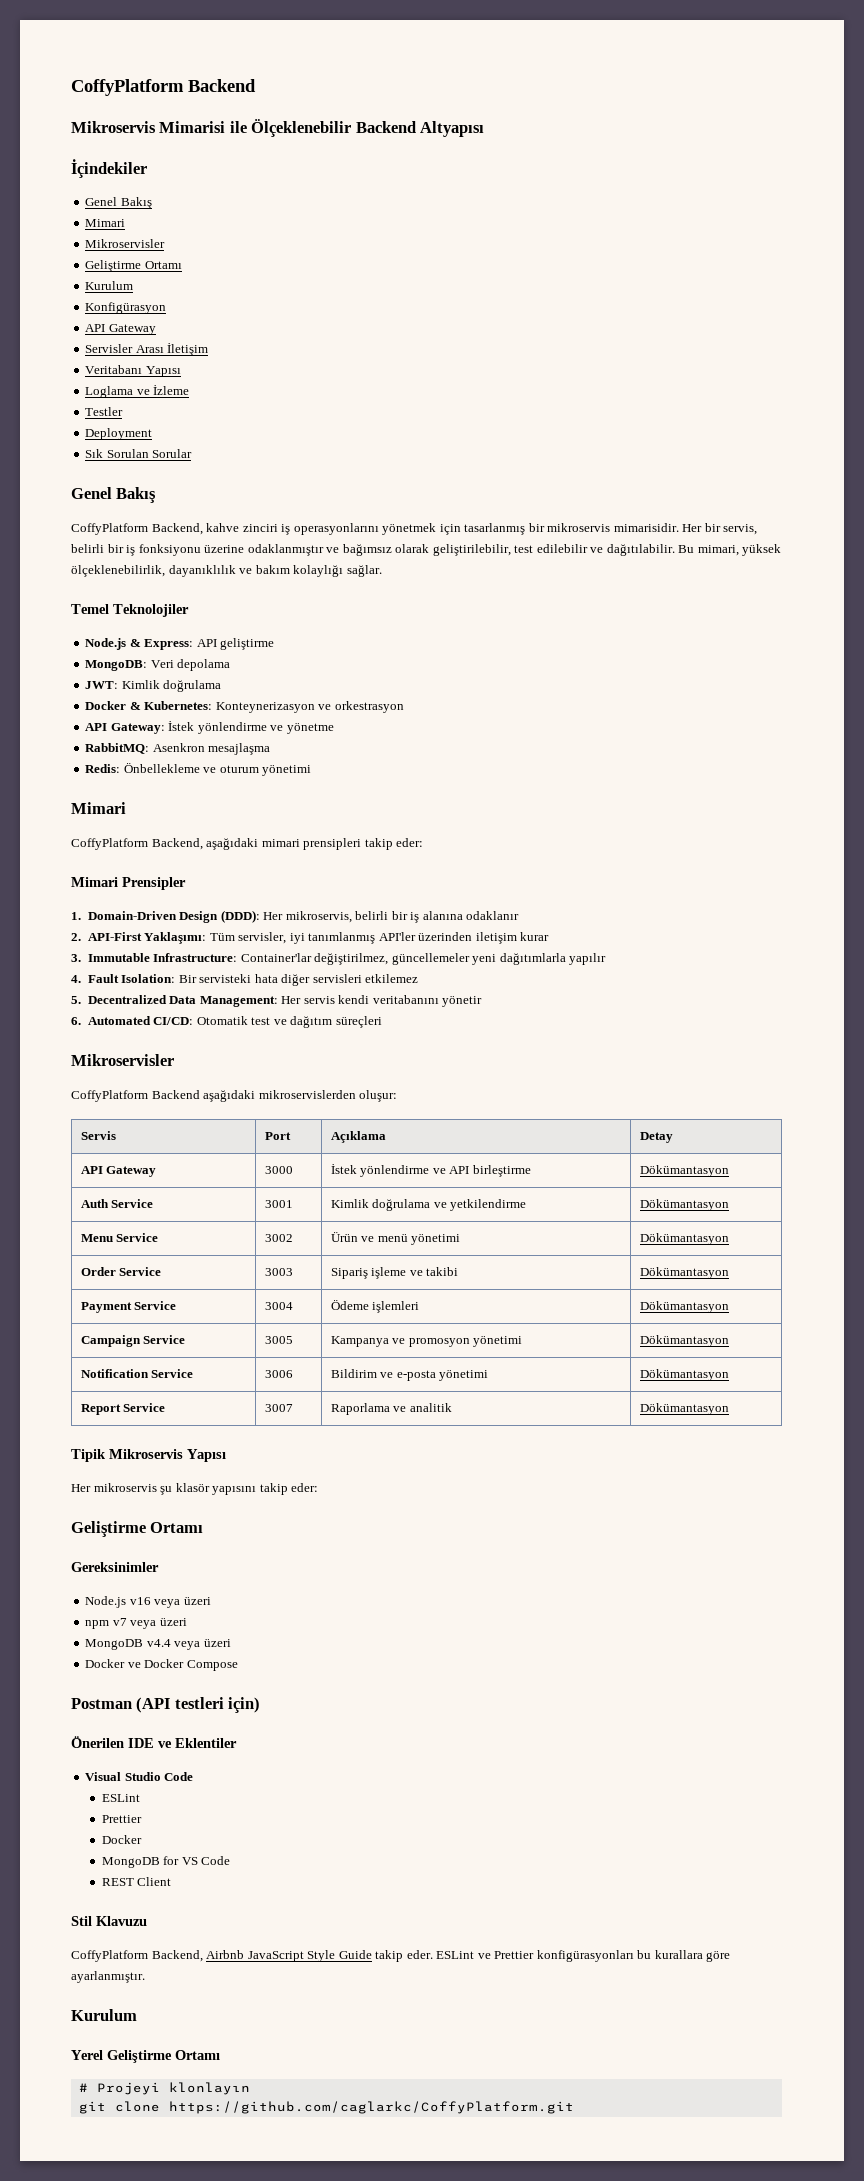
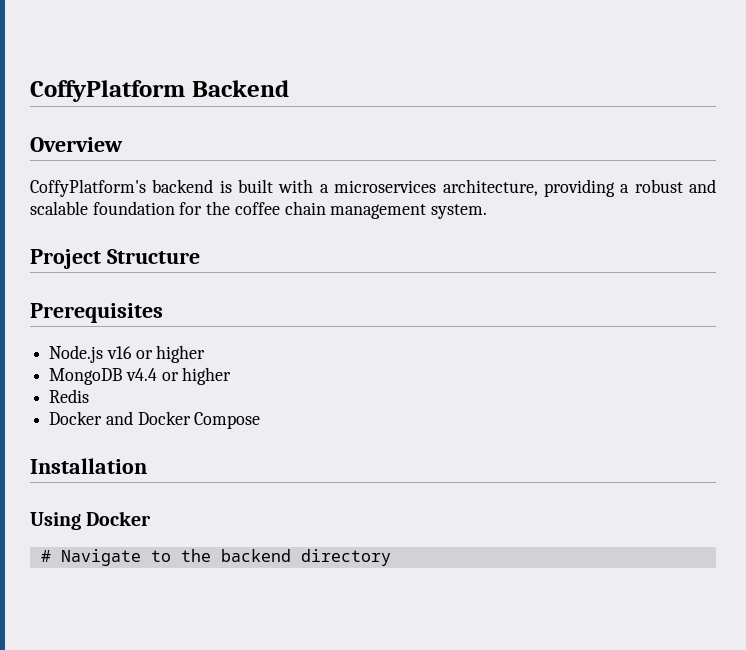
[71,119,485,137] [71,159,147,178] [85,197,152,209] [85,219,126,227] [85,239,166,248] [85,260,182,272] [85,281,134,290] [85,302,167,314] [85,324,156,335] [85,343,209,356] [85,365,181,377] [85,385,190,398] [85,407,124,416] [85,428,153,440] [85,449,193,458] [71,487,157,503] [71,523,758,535] [71,544,782,556] [71,565,382,577] [71,604,189,617] [85,638,275,650] [85,659,231,671] [85,680,222,692] [85,701,404,713] [85,721,334,734] [85,743,271,755] [85,763,312,776] [71,802,126,814] [71,838,424,850] [71,877,186,890] [71,910,520,923] [71,932,550,944] [71,953,607,965] [71,974,419,986] [71,995,483,1007] [71,1016,382,1028] [71,1054,174,1066] [71,1090,398,1102] [80,1131,116,1140] [264,1132,291,1140] [330,1131,386,1143] [639,1132,673,1143] [80,1166,157,1177] [264,1166,293,1174] [330,1164,531,1177] [639,1165,729,1177] [80,1199,154,1208] [264,1200,293,1208] [330,1199,527,1211] [639,1199,729,1211] [80,1233,159,1242] [264,1234,293,1242] [330,1232,461,1245] [639,1233,729,1245] [80,1267,162,1276] [264,1268,293,1276] [330,1267,459,1279] [639,1267,729,1279] [80,1301,177,1313] [264,1302,293,1310] [330,1300,420,1313] [639,1301,729,1313] [80,1335,186,1347] [264,1336,293,1344] [330,1336,523,1347] [639,1335,729,1347] [80,1369,194,1378] [264,1370,293,1378] [330,1369,489,1381] [639,1369,729,1381] [80,1403,166,1415] [264,1404,293,1412] [330,1403,452,1415] [639,1403,729,1415] [71,1449,226,1462] [71,1483,319,1495] [71,1521,204,1537] [71,1562,159,1572] [85,1596,211,1608] [85,1618,187,1629] Mikroservis Mimarisi ile Ölçeklenebilir Backend Altyapısı // İçindekiler // Genel Bakış // Mimari // Mikroservisler // Geliştirme Ortamı // Kurulum // Konfigürasyon // API Gateway // Servisler Arası İletişim // Veritabanı Yapısı // Loglama ve İzleme // Testler // Deployment // Sık Sorulan Sorular // Genel Bakış // CoffyPlatform Backend, kahve zinciri iş operasyonlarını yönetmek için tasarlanmış bir mikroservis mimarisidir. Her bir servis, belirli bir iş fonksiyonu üzerine odaklanmıştır ve bağımsız olarak geliştirilebilir, test edilebilir ve dağıtılabilir. Bu mimari, yüksek ölçeklenebilirlik, dayanıklılık ve bakım kolaylığı sağlar. // Temel Teknolojiler // Node.js & Express: API geliştirme // MongoDB: Veri depolama // JWT: Kimlik doğrulama // Docker & Kubernetes: Konteynerizasyon ve orkestrasyon // API Gateway: İstek yönlendirme ve yönetme // RabbitMQ: Asenkron mesajlaşma // Redis: Önbellekleme ve oturum yönetimi // Mimari // CoffyPlatform Backend, aşağıdaki mimari prensipleri takip eder: // Mimari Prensipler // 1. Domain-Driven Design (DDD): Her mikroservis, belirli bir iş alanına odaklanır // 2. API-First Yaklaşımı: Tüm servisler, iyi tanımlanmış API'ler üzerinden iletişim kurar // 3. Immutable Infrastructure: Container'lar değiştirilmez, güncellemeler yeni dağıtımlarla yapılır // 4. Fault Isolation: Bir servisteki hata diğer servisleri etkilemez // 5. Decentralized Data Management: Her servis kendi veritabanını yönetir // 6. Automated CI/CD: Otomatik test ve dağıtım süreçleri // Mikroservisler // CoffyPlatform Backend aşağıdaki mikroservislerden oluşur: // Servis | Port | Açıklama | Detay // API Gateway | 3000 | İstek yönlendirme ve API birleştirme | Dökümantasyon // Auth Service | 3001 | Kimlik doğrulama ve yetkilendirme | Dökümantasyon // Menu Service | 3002 | Ürün ve menü yönetimi | Dökümantasyon // Order Service | 3003 | Sipariş işleme ve takibi | Dökümantasyon // Payment Service | 3004 | Ödeme işlemleri | Dökümantasyon // Campaign Service | 3005 | Kampanya ve promosyon yönetimi | Dökümantasyon // Notification Service | 3006 | Bildirim ve e-posta yönetimi | Dökümantasyon // Report Service | 3007 | Raporlama ve analitik | Dökümantasyon // Tipik Mikroservis Yapısı // Her mikroservis şu klasör yapısını takip eder: // Geliştirme Ortamı // Gereksinimler // Node.js v16 veya üzeri // npm v7 veya üzeri -> [30,137,123,152] [30,179,717,197] [30,201,488,219] [30,249,200,269] [30,303,163,323] [49,345,206,363] Overview // CoffyPlatform's backend is built with a microservices architecture, providing a robust and scalable foundation for the coffee chain management system. // Project Structure // Prerequisites // Node.js v16 or higher
[174,1639,231,1650] [85,1659,141,1668] veya üzeri // Docker ve -> [161,367,232,385] [49,389,90,403] [49,411,133,425] or higher // Redis // Docker and
[71,1697,261,1713] [71,1736,237,1748] [85,1772,194,1781] [101,1794,140,1802] [101,1815,142,1823] [101,1835,142,1844] [101,1856,231,1868] [101,1877,172,1886] [71,1916,147,1926] [71,1950,731,1962] [71,1971,145,1983] [71,2009,137,2021] [71,2050,220,2063] [78,2082,250,2095] [78,2101,574,2114] Postman (API testleri için) // Önerilen IDE ve Eklentiler // Visual Studio Code // ESLint // Prettier // Docker // MongoDB for VS Code // REST Client // Stil Klavuzu // CoffyPlatform Backend, Airbnb JavaScript Style Guide takip eder. ESLint ve Prettier konfigürasyonları bu kurallara göre ayarlanmıştır. // Kurulum // Yerel Geliştirme Ortamı // # Projeyi klonlayın // git clone https://github.com/caglarkc/CoffyPlatform.git -> [30,458,147,474] [30,511,152,530] [40,549,391,566] Installation // Using Docker // # Navigate to the backend directory

